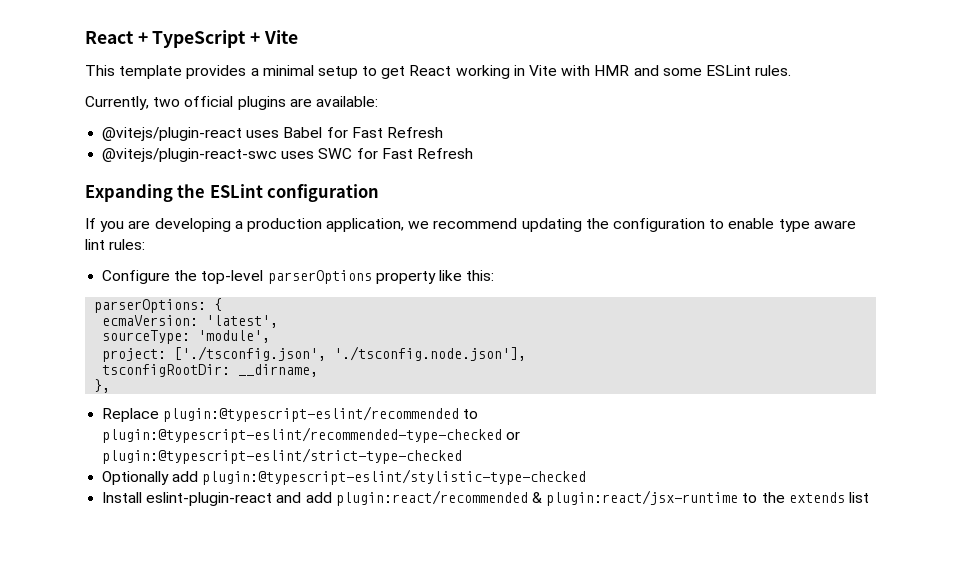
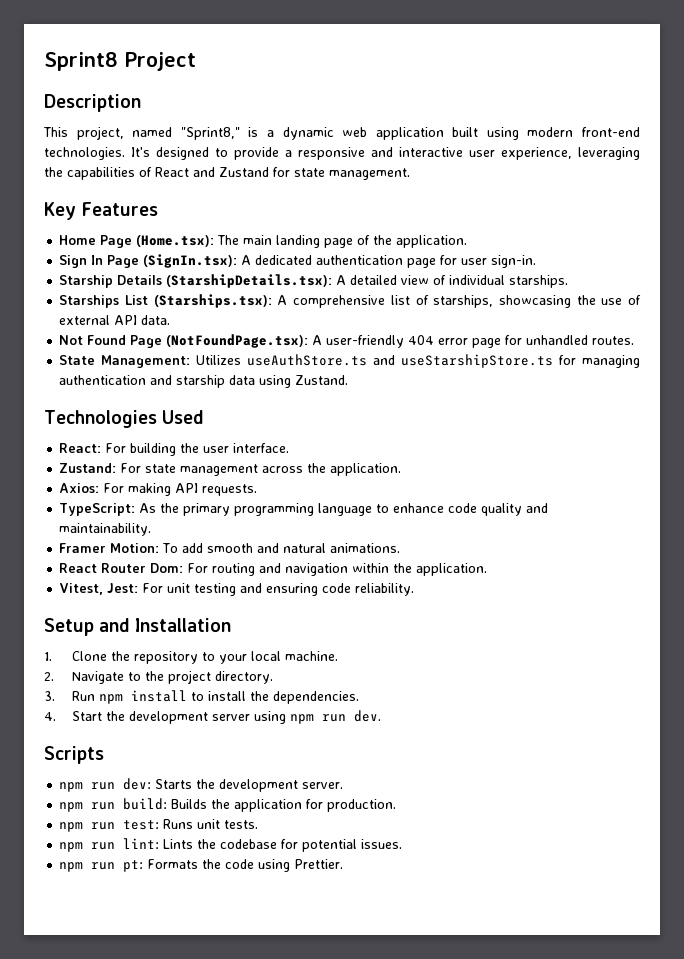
[85,30,298,48] [85,65,792,79] [85,96,378,110] [102,127,443,141] [102,148,473,162] [85,184,380,202] [85,218,856,232] [85,239,146,250] [102,270,495,284] [94,298,223,313] [102,315,279,328] [102,330,271,344] [102,346,527,362] [102,364,319,377] [94,379,111,393] [102,406,479,422] [102,427,521,443] [102,448,463,464] [102,469,587,485] [102,490,869,506] React + TypeScript + Vite // This template provides a minimal setup to get React working in Vite with HMR and some ESLint rules. // Currently, two official plugins are available: // @vitejs/plugin-react uses Babel for Fast Refresh // @vitejs/plugin-react-swc uses SWC for Fast Refresh // Expanding the ESLint configuration // If you are developing a production application, we recommend updating the configuration to enable type aware lint rules: // Configure the top-level parserOptions property like this: // parserOptions: { // ecmaVersion: 'latest', // sourceType: 'module', // project: ['./tsconfig.json', './tsconfig.node.json'], // tsconfigRootDir: __dirname, // }, // Replace plugin:@typescript-eslint/recommended to plugin:@typescript-eslint/recommended-type-checked or plugin:@typescript-eslint/strict-type-checked // Optionally add plugin:@typescript-eslint/stylistic-type-checked // Install eslint-plugin-react and add plugin:react/recommended & plugin:react/jsx-runtime to the extends list -> [44,52,196,71] [44,94,141,112] [43,126,640,140] [44,147,640,160] [44,167,410,180] [44,202,159,220] [59,235,468,248] [59,254,537,268] [59,274,569,288] [59,294,642,308] [59,315,171,325] [59,334,635,348] [59,354,640,368] [59,375,349,388] [44,410,205,428] [59,443,290,456] [59,463,402,476] [59,483,258,496] [59,503,549,516] [59,523,152,536] [59,543,401,553] [59,563,488,576] [59,583,415,596] [44,618,232,636] [44,651,338,664] [44,670,273,684] [44,690,359,704] [44,710,381,724] [44,746,104,764] [59,778,344,792] [59,798,397,812] [59,819,259,832] [59,838,403,852] [59,859,344,872] Sprint8 Project // Description // This project, named "Sprint8," is a dynamic web application built using modern front-end technologies. It's designed to provide a responsive and interactive user experience, leveraging the capabilities of React and Zustand for state management. // Key Features // Home Page (Home.tsx): The main landing page of the application. // Sign In Page (SignIn.tsx): A dedicated authentication page for user sign-in. // Starship Details (StarshipDetails.tsx): A detailed view of individual starships. // Starships List (Starships.tsx): A comprehensive list of starships, showcasing the use of external API data. // Not Found Page (NotFoundPage.tsx): A user-friendly 404 error page for unhandled routes. // State Management: Utilizes useAuthStore.ts and useStarshipStore.ts for managing authentication and starship data using Zustand. // Technologies Used // React: For building the user interface. // Zustand: For state management across the application. // Axios: For making API requests. // TypeScript: As the primary programming language to enhance code quality and maintainability. // Framer Motion: To add smooth and natural animations. // React Router Dom: For routing and navigation within the application. // Vitest, Jest: For unit testing and ensuring code reliability. // Setup and Installation // 1. Clone the repository to your local machine. // 2. Navigate to the project directory. // 3. Run npm install to install the dependencies. // 4. Start the development server using npm run dev. // Scripts // npm run dev: Starts the development server. // npm run build: Builds the application for production. // npm run test: Runs unit tests. // npm run lint: Lints the codebase for potential issues. // npm run pt: Formats the code using Prettier.

